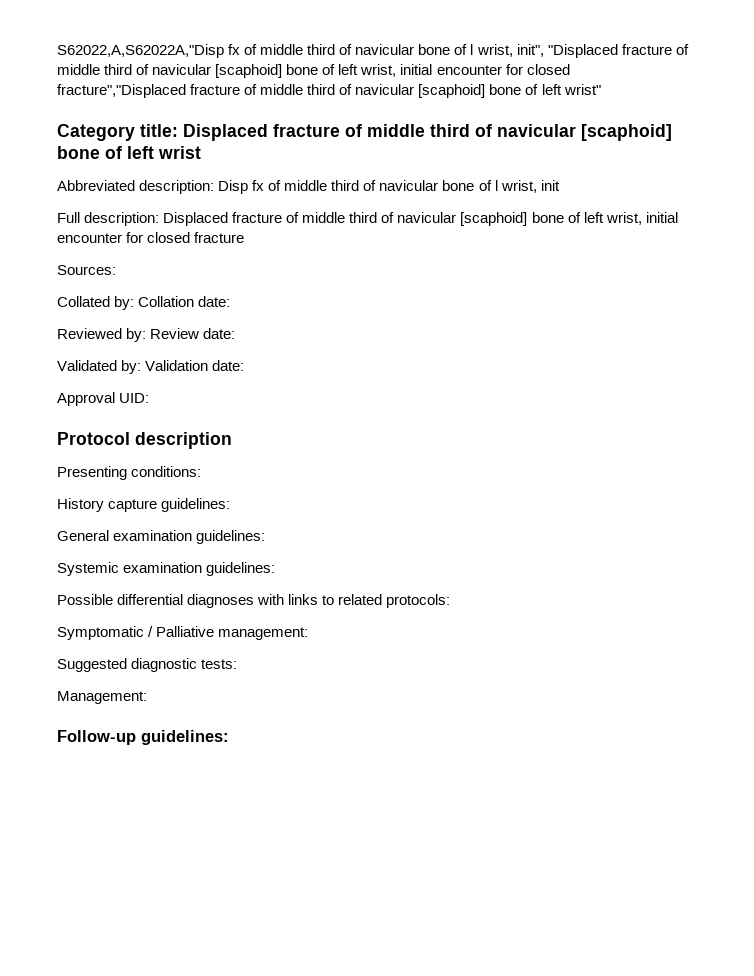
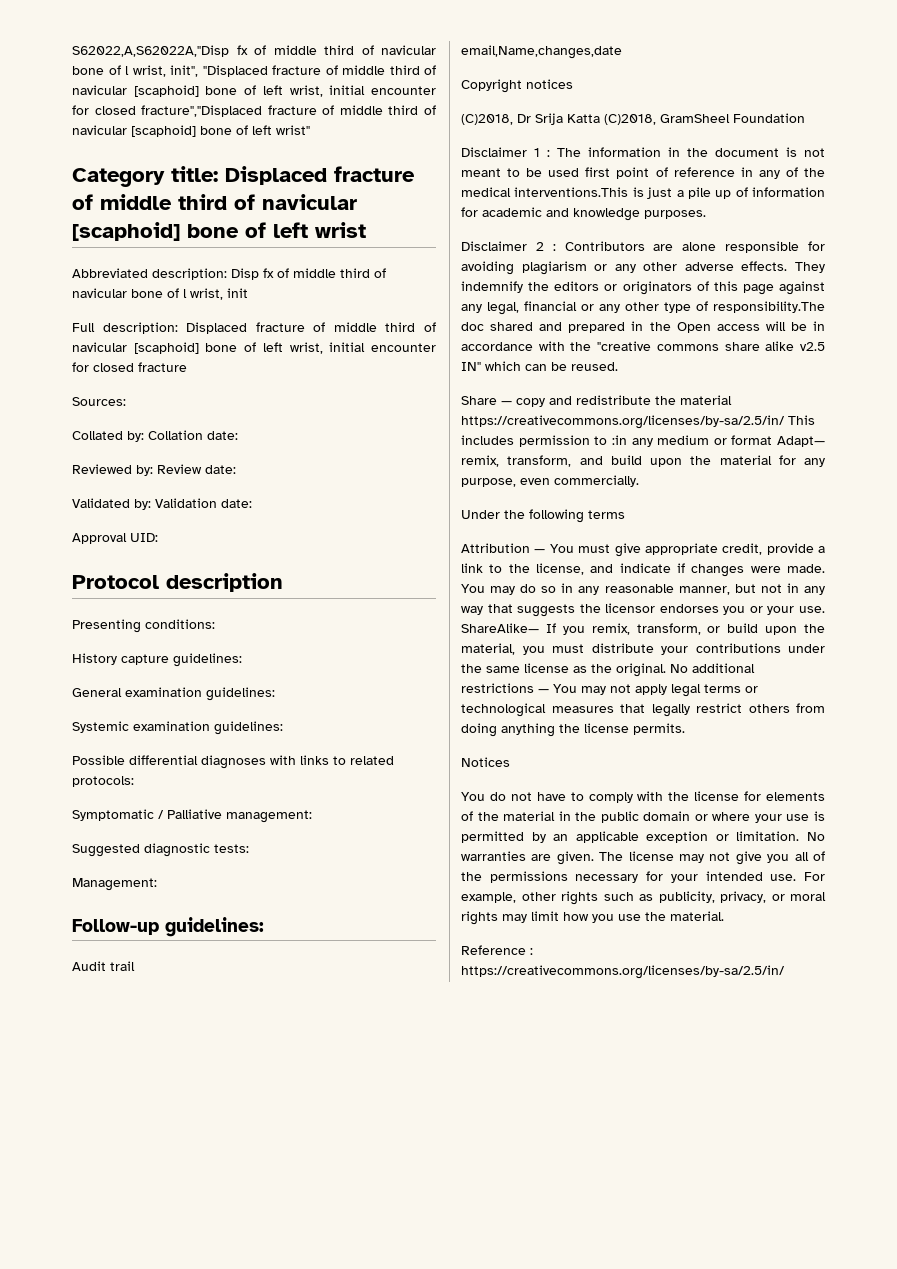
(229, 737) none -> [72,961,135,971] [461,45,622,59] [461,79,573,93] [461,113,805,125] [461,147,825,157] [461,167,825,179] [461,187,825,199] [461,207,706,221] [461,241,825,253] [461,261,825,275] [461,281,825,295] [461,301,825,315] [461,321,825,333] [461,341,825,351] [461,361,618,371] [461,395,732,407] [461,415,815,429] [461,435,825,447] [461,455,825,467] [461,475,639,487] [461,509,625,523] [461,543,825,557] [461,563,825,577] [461,583,825,595] [461,603,825,617] [461,623,825,635] [461,643,825,655] [461,663,755,677] [461,683,758,697] [461,703,825,717] [461,723,685,737] [461,757,510,767] [461,791,825,803] [461,811,825,823] [461,831,825,843] [461,851,825,865] [461,871,825,883] [461,891,826,905] [461,911,724,925] [461,945,533,955] [461,965,785,979] // Audit trail // email,Name,changes,date // Copyright notices // (C)2018, Dr Srija Katta (C)2018, GramSheel Foundation // Disclaimer 1 : The information in the document is not meant to be used first point of reference in any of the medical interventions.This is just a pile up of information for academic and knowledge purposes. // Disclaimer 2 : Contributors are alone responsible for avoiding plagiarism or any other adverse effects. They indemnify the editors or originators of this page against any legal, financial or any other type of responsibility.The doc shared and prepared in the Open access will be in accordance with the "creative commons share alike v2.5 IN" which can be reused. // Share — copy and redistribute the material https://creativecommons.org/licenses/by-sa/2.5/in/ This includes permission to :in any medium or format Adapt— remix, transform, and build upon the material for any purpose, even commercially. // Under the following terms // Attribution — You must give appropriate credit, provide a link to the license, and indicate if changes were made. You may do so in any reasonable manner, but not in any way that suggests the licensor endorses you or your use. ShareAlike— If you remix, transform, or build upon the material, you must distribute your contributions under the same license as the original. No additional restrictions — You may not apply legal terms or technological measures that legally restrict others from doing anything the license permits. // Notices // You do not have to comply with the license for elements of the material in the public domain or where your use is permitted by an applicable exception or limitation. No warranties are given. The license may not give you all of the permissions necessary for your intended use. For example, other rights such as publicity, privacy, or moral rights may limit how you use the material. // Reference : https://creativecommons.org/licenses/by-sa/2.5/in/

